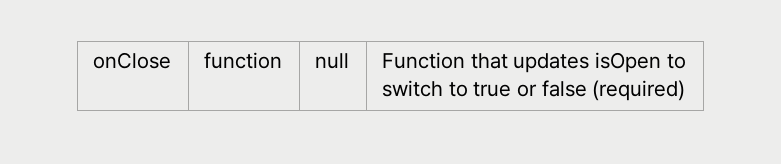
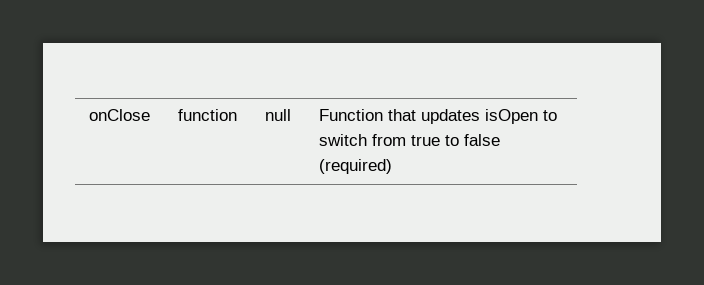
[448,82,538,97] to true or -> [371,134,459,146] from true to

